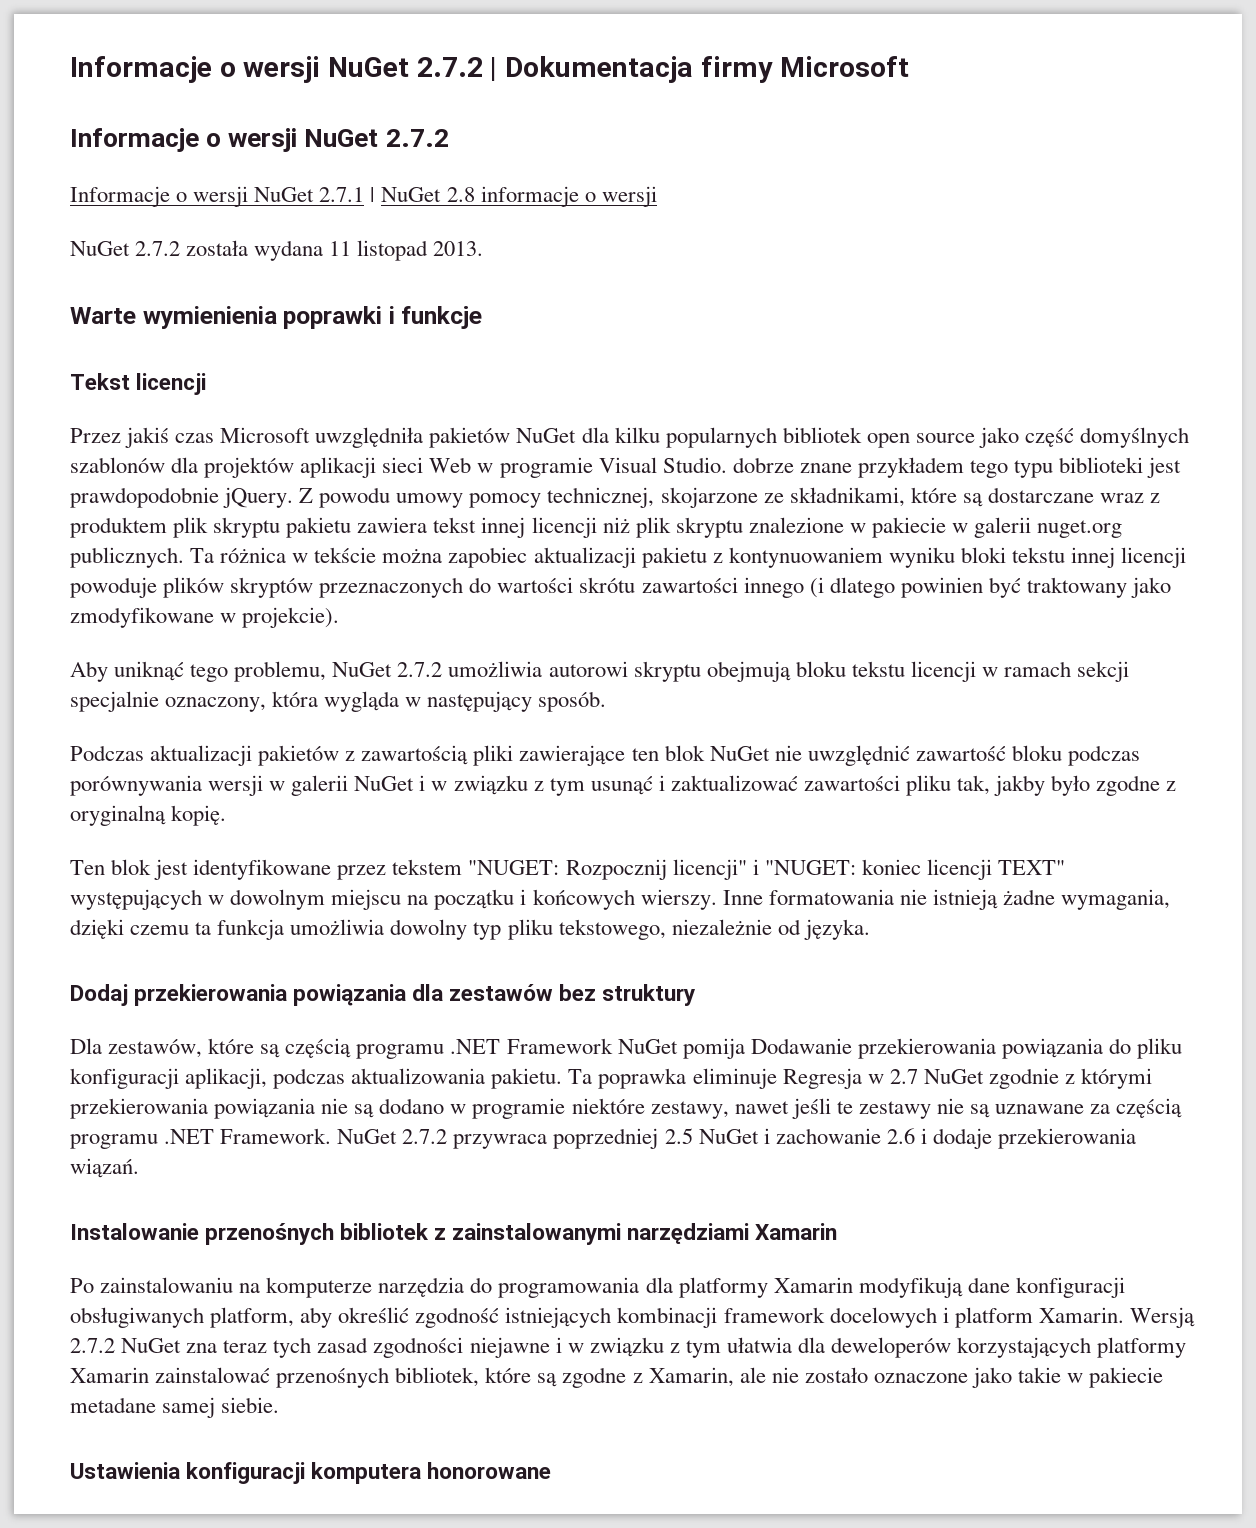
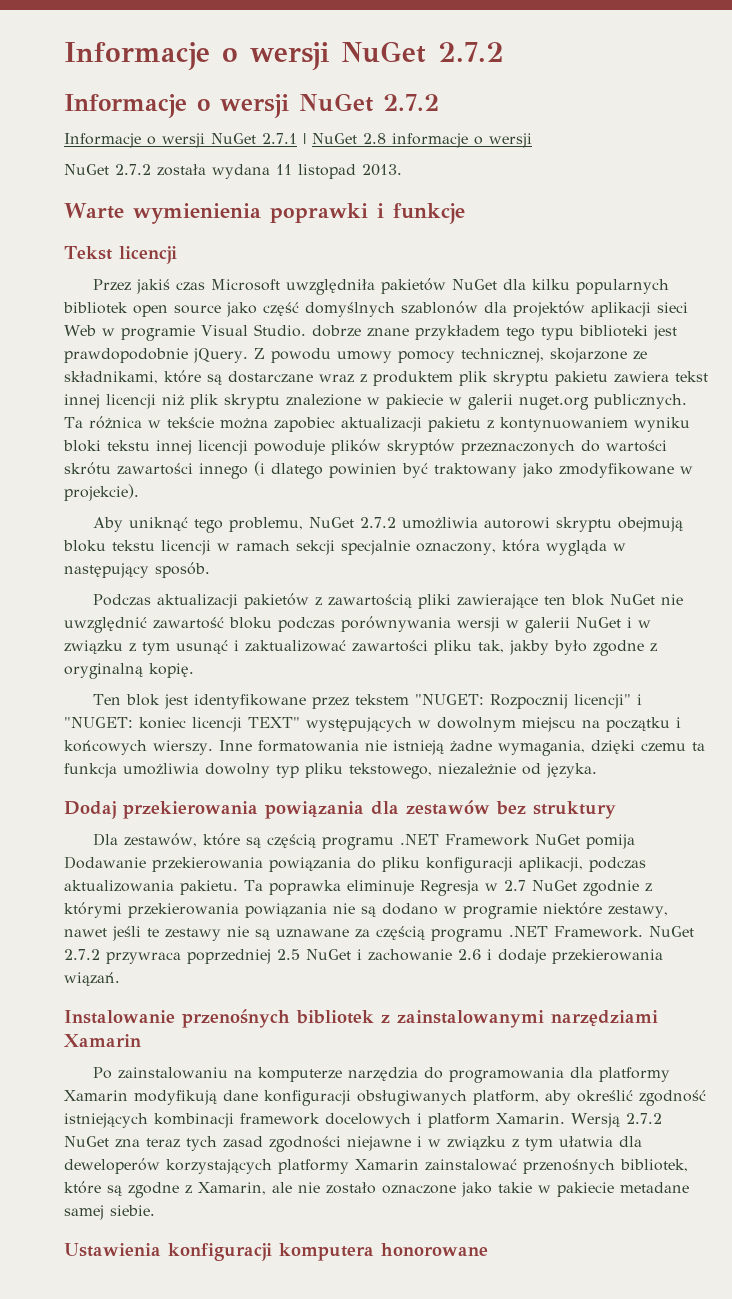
[70,56,909,83] Informacje o wersji NuGet 2.7.2 | Dokumentacja firmy Microsoft -> [64,41,504,70] Informacje o wersji NuGet 2.7.2

